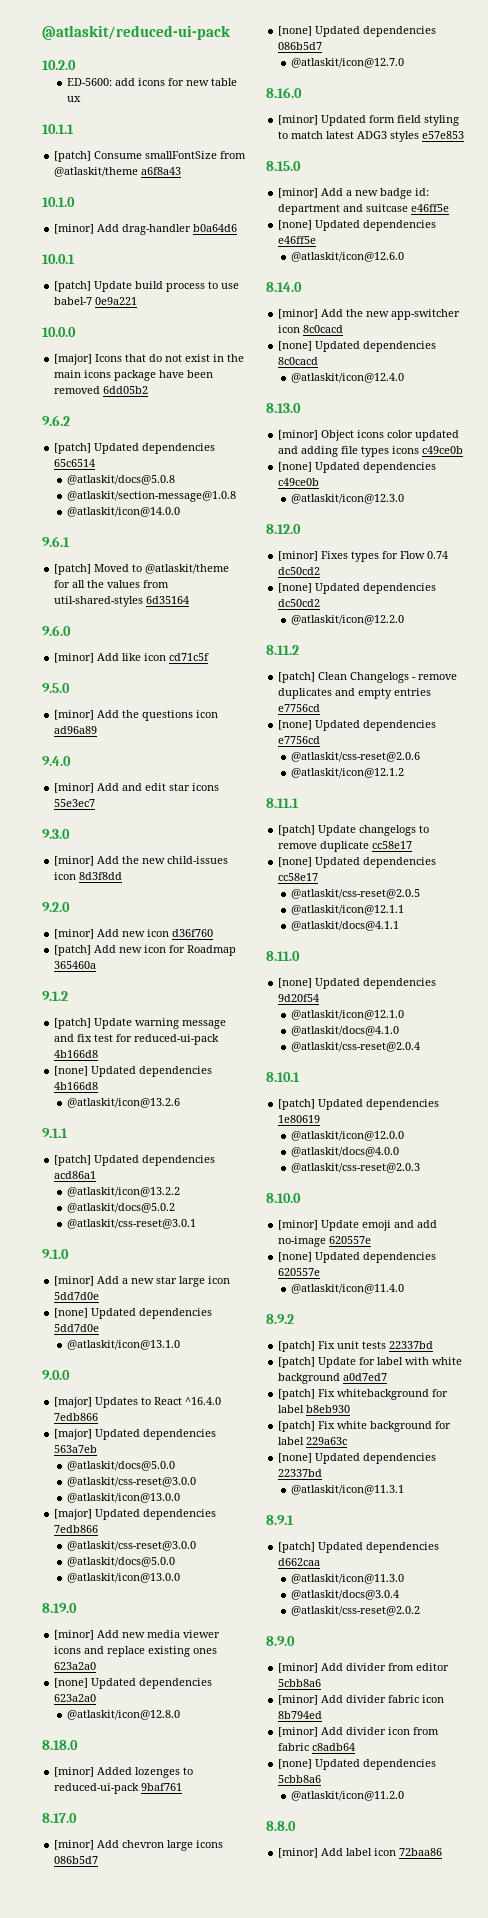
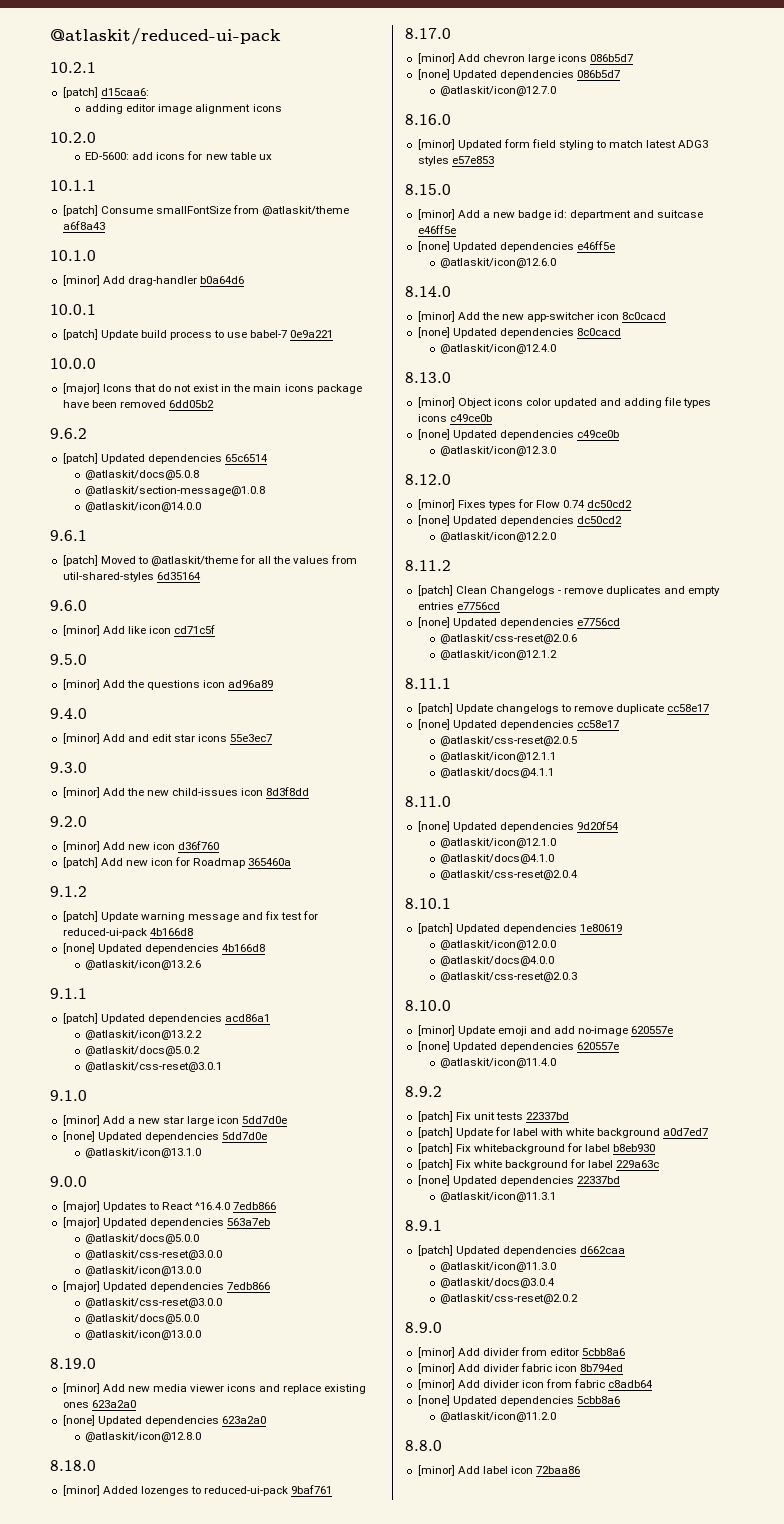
(230, 32) none -> [50,62,96,73] [62,87,149,98] [85,104,282,114] // 10.2.1 // [patch] d15caa6: // adding editor image alignment icons

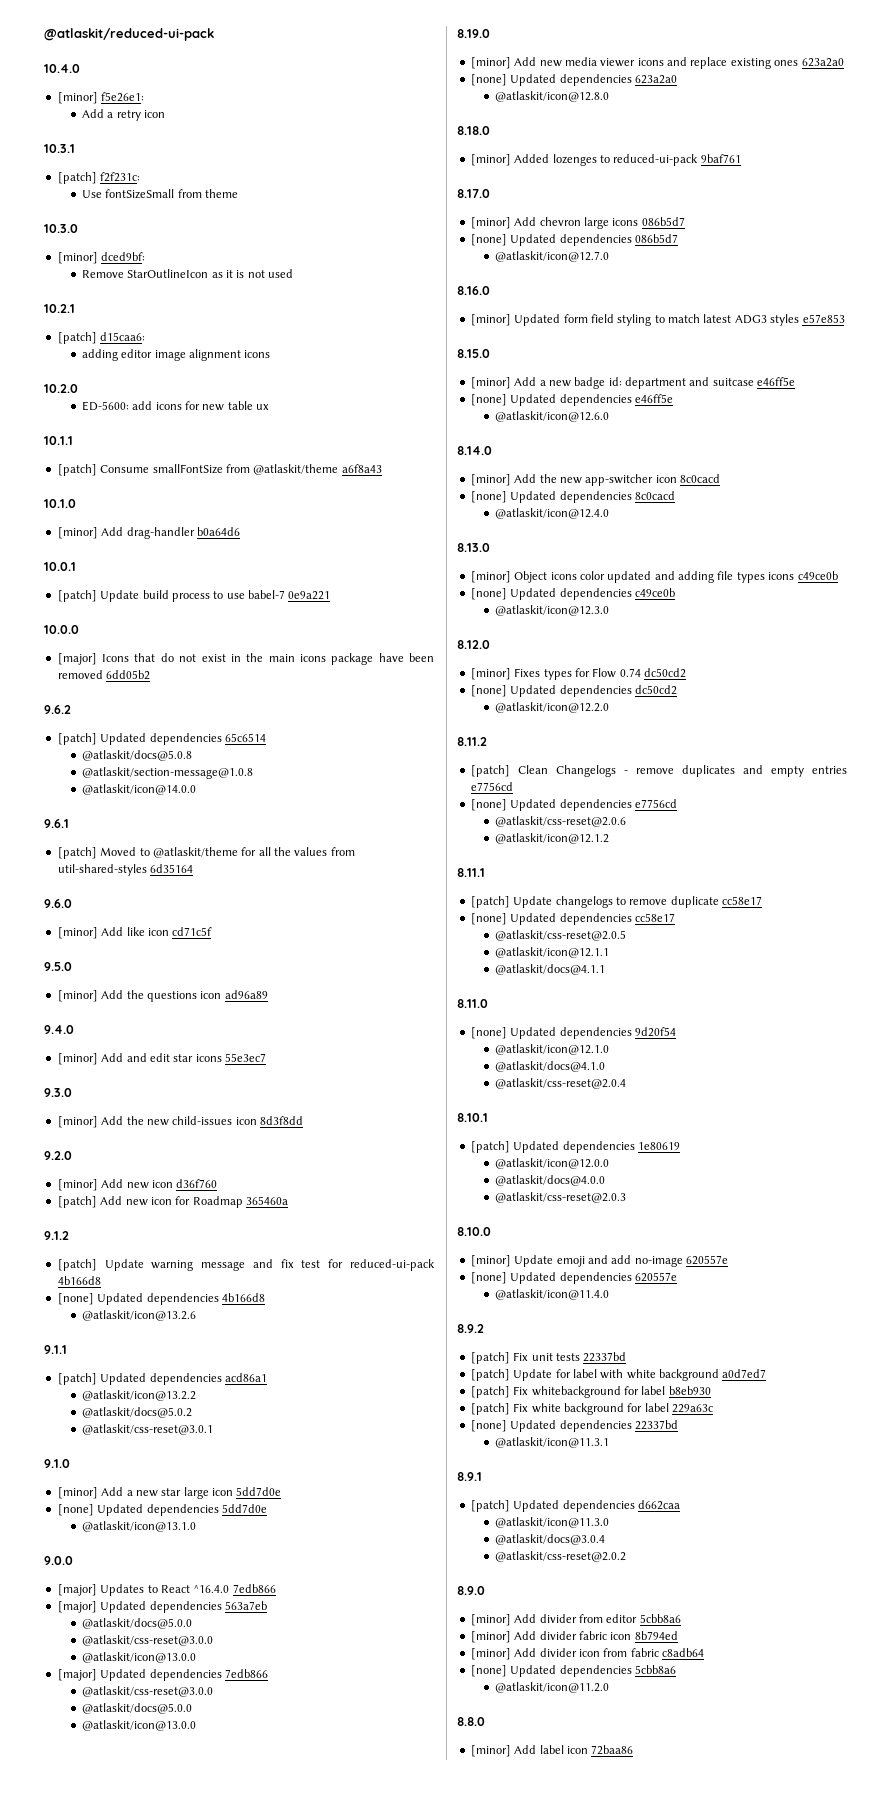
(281, 36) none -> [44,64,80,73] [57,92,145,104] [81,109,166,121] [44,144,75,153] [57,172,141,184] [81,189,239,199] [44,224,78,233] [57,252,146,264] [81,269,294,278] // 10.4.0 // [minor] f5e26e1: // Add a retry icon // 10.3.1 // [patch] f2f231c: // Use fontSizeSmall from theme // 10.3.0 // [minor] dced9bf: // Remove StarOutlineIcon as it is not used

